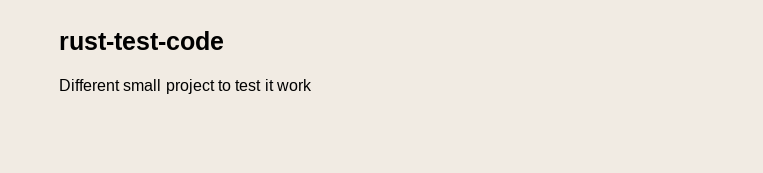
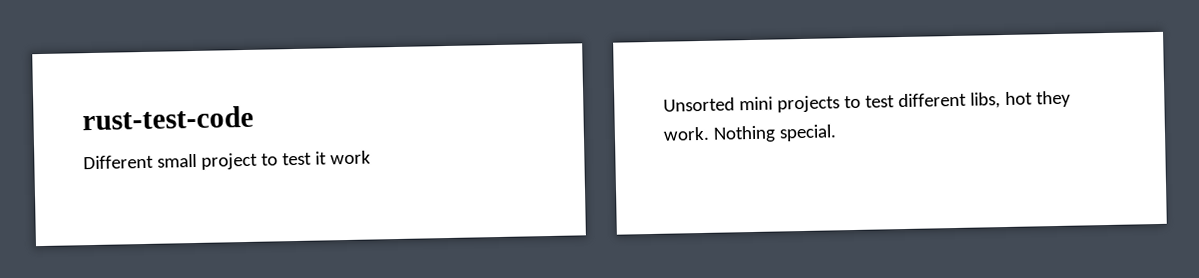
(312, 85) none -> [663,90,1071,113] [663,124,837,143] // Unsorted mini projects to test different libs, hot they work. Nothing special.

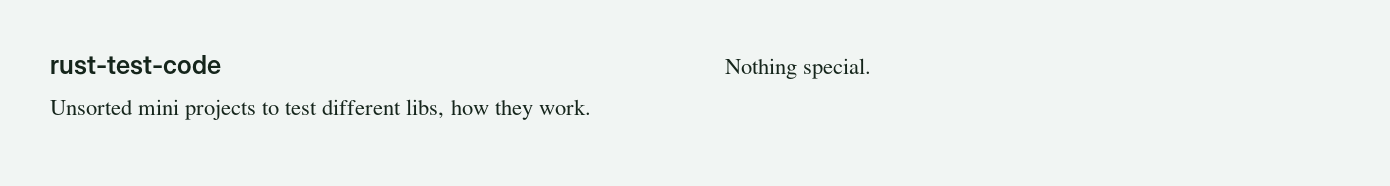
[83,150,371,170] // Different small project to test it work -> (221, 65) none
[1004,91,1033,106] hot -> [450,99,489,115] how

